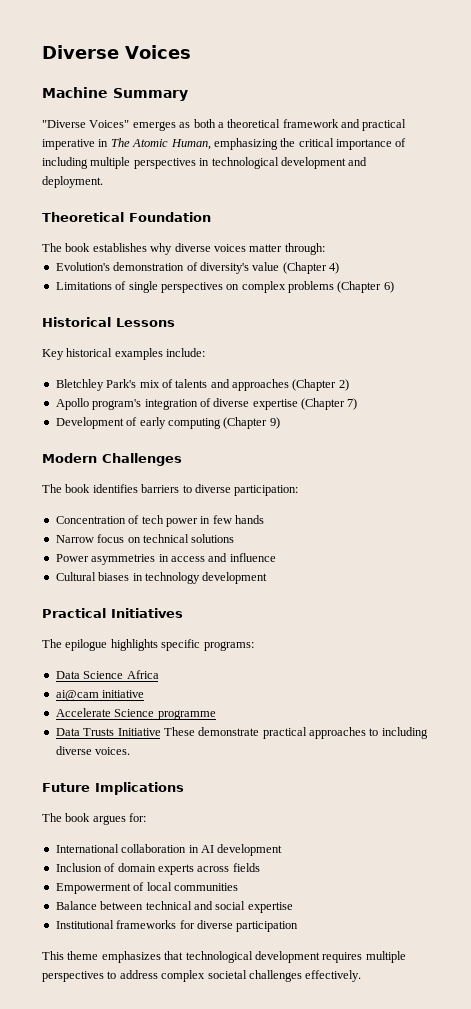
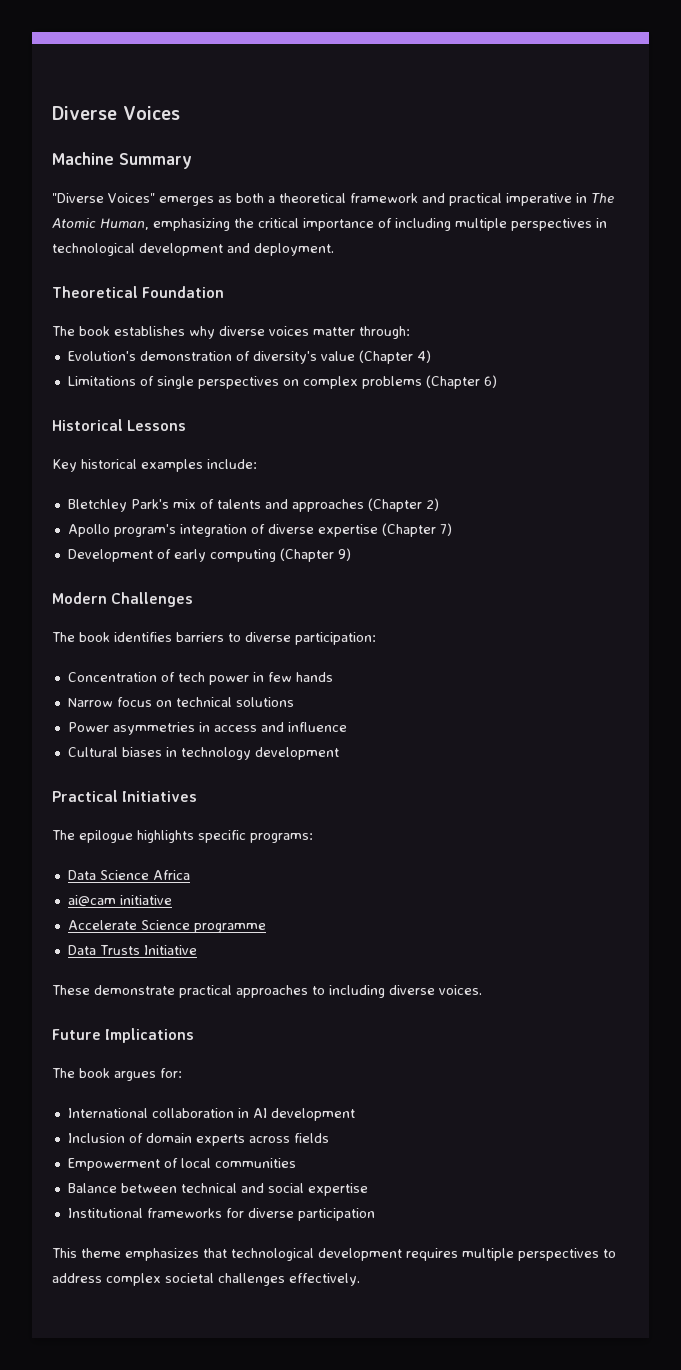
(161, 732) none -> (197, 950) //

